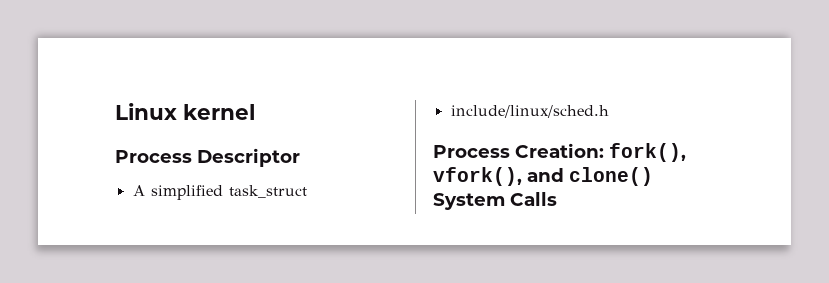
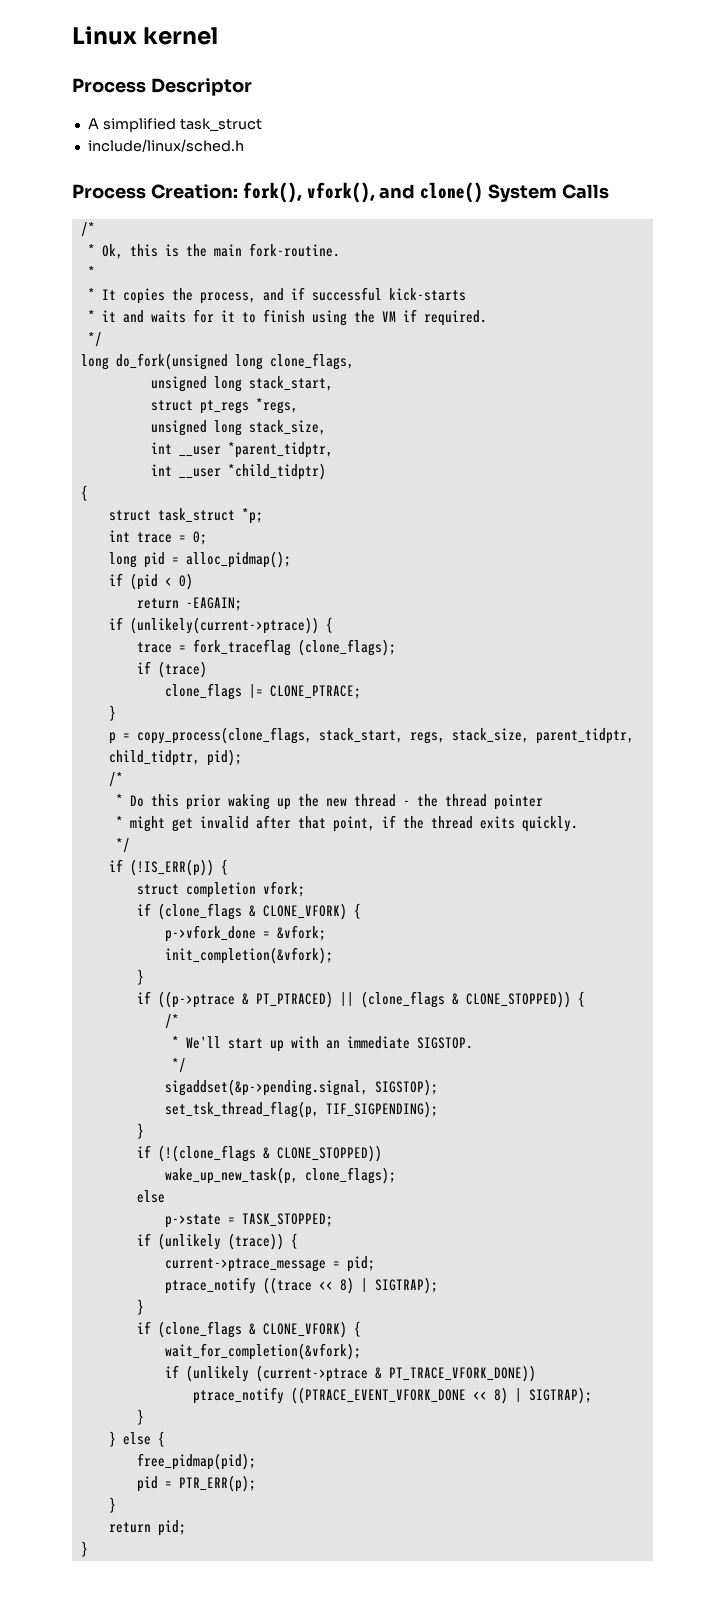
(557, 199) none -> [80,222,95,237] [87,243,340,259] [87,266,95,278] [87,287,466,304] [87,309,487,326] [87,332,102,347] [80,353,354,370] [150,376,333,392] [150,398,298,414] [150,420,326,436] [150,442,333,458] [150,463,326,480] [80,485,88,501] [108,508,263,524] [108,530,207,545] [108,551,291,568] [108,573,193,590] [136,597,242,611] [108,617,333,634] [136,639,396,656] [136,661,207,678] [164,683,361,700] [108,705,116,721] [108,727,634,744] [108,749,242,766] [108,772,123,787] [115,794,543,810] [115,815,578,832] [115,838,130,853] [108,859,228,876] [136,881,305,898] [136,903,361,920] [164,925,326,942] [164,947,333,964] [136,969,144,985] [136,991,585,1008] [164,1014,179,1029] [171,1036,473,1052] [171,1058,186,1073] [164,1079,438,1096] [164,1101,438,1118] [136,1123,144,1139] [136,1145,382,1162] [164,1167,396,1184] [136,1190,165,1203] [164,1213,333,1228] [136,1233,298,1250] [164,1256,375,1272] [164,1277,438,1294] [136,1299,144,1315] [136,1321,361,1338] [164,1343,361,1360] [164,1365,536,1382] [192,1387,592,1404] [136,1409,144,1425] [108,1431,165,1447] [136,1453,256,1470] [136,1475,256,1492] [108,1497,116,1513] [108,1520,186,1536] [80,1541,88,1557] // /* // * Ok, this is the main fork-routine. // * // * It copies the process, and if successful kick-starts // * it and waits for it to finish using the VM if required. // */ // long do_fork(unsigned long clone_flags, // unsigned long stack_start, // struct pt_regs *regs, // unsigned long stack_size, // int __user *parent_tidptr, // int __user *child_tidptr) // { // struct task_struct *p; // int trace = 0; // long pid = alloc_pidmap(); // if (pid < 0) // return -EAGAIN; // if (unlikely(current->ptrace)) { // trace = fork_traceflag (clone_flags); // if (trace) // clone_flags |= CLONE_PTRACE; // } // p = copy_process(clone_flags, stack_start, regs, stack_size, parent_tidptr, child_tidptr, pid); // /* // * Do this prior waking up the new thread - the thread pointer // * might get invalid after that point, if the thread exits quickly. // */ // if (!IS_ERR(p)) { // struct completion vfork; // if (clone_flags & CLONE_VFORK) { // p->vfork_done = &vfork; // init_completion(&vfork); // } // if ((p->ptrace & PT_PTRACED) || (clone_flags & CLONE_STOPPED)) { // /* // * We'll start up with an immediate SIGSTOP. // */ // sigaddset(&p->pending.signal, SIGSTOP); // set_tsk_thread_flag(p, TIF_SIGPENDING); // } // if (!(clone_flags & CLONE_STOPPED)) // wake_up_new_task(p, clone_flags); // else // p->state = TASK_STOPPED; // if (unlikely (trace)) { // current->ptrace_message = pid; // ptrace_notify ((trace << 8) | SIGTRAP); // } // if (clone_flags & CLONE_VFORK) { // wait_for_completion(&vfork); // if (unlikely (current->ptrace & PT_TRACE_VFORK_DONE)) // ptrace_notify ((PTRACE_EVENT_VFORK_DONE << 8) | SIGTRAP); // } // } else { // free_pidmap(pid); // pid = PTR_ERR(p); // } // return pid; // }

